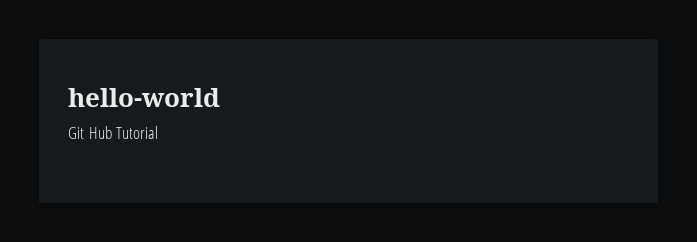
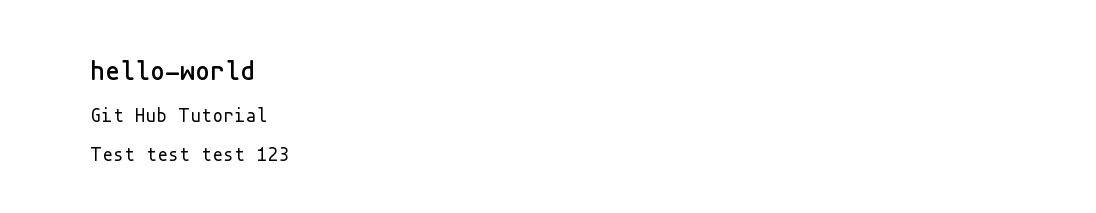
(159, 132) none -> [90,147,289,161] // Test test test 123

